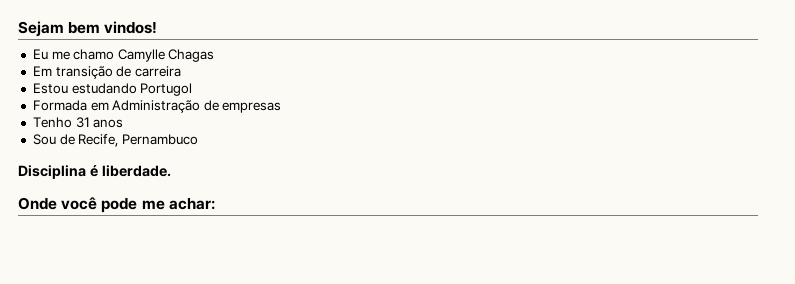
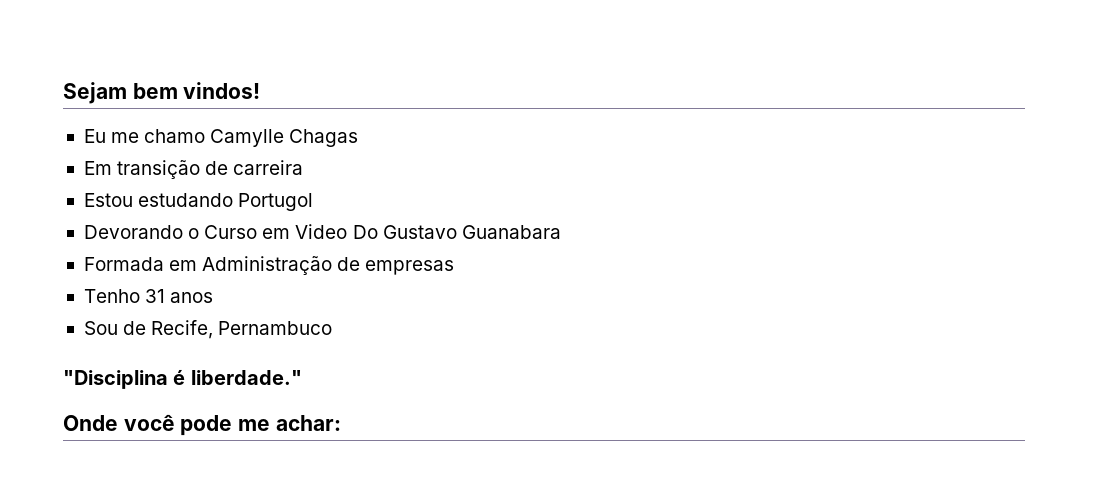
(193, 89) none -> [83,224,561,239] // Devorando o Curso em Video Do Gustavo Guanabara
[18,165,171,179] Disciplina é liberdade. -> [63,369,302,389] "Disciplina é liberdade."

